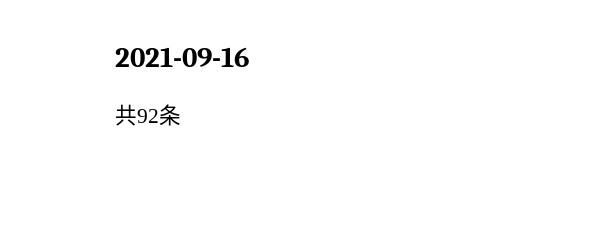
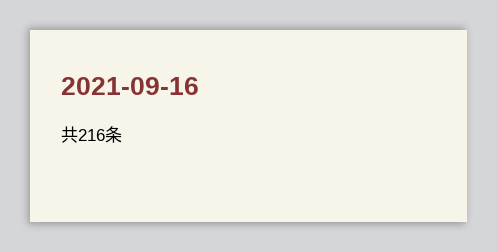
[137,109,159,123] 92 -> [78,129,105,141] 216

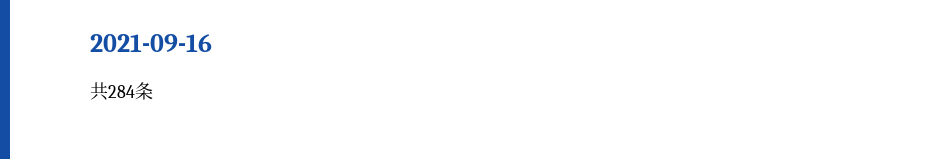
[78,129,105,141] 216 -> [108,85,135,98] 284

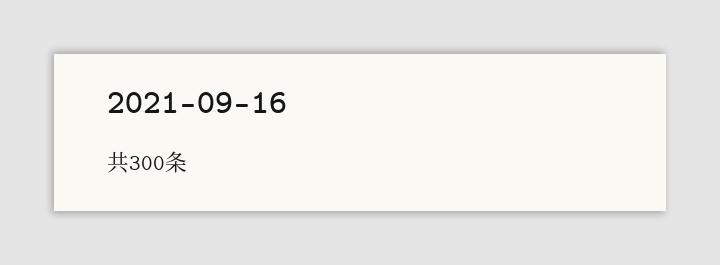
[108,85,135,98] 284 -> [129,156,165,170] 300

